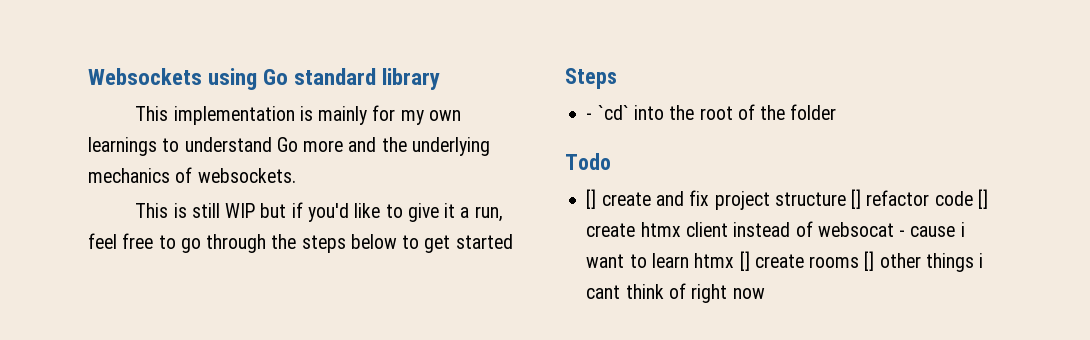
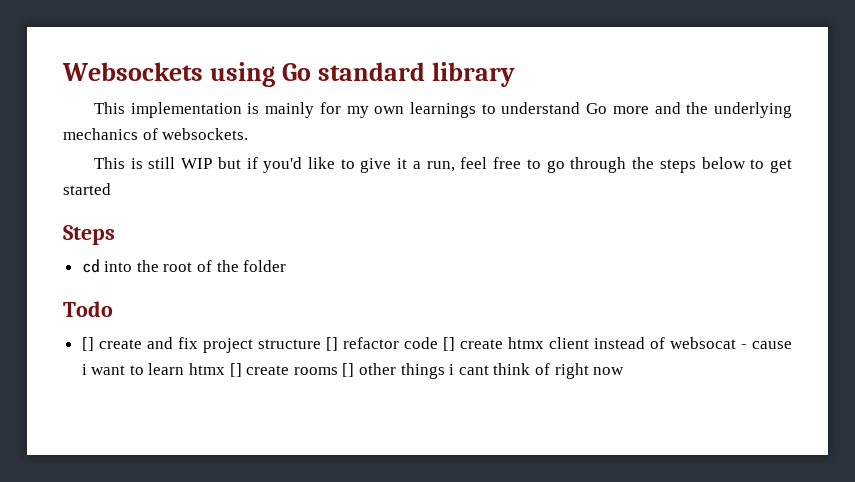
[586,105,629,120] - `cd` -> [81,259,100,273] cd

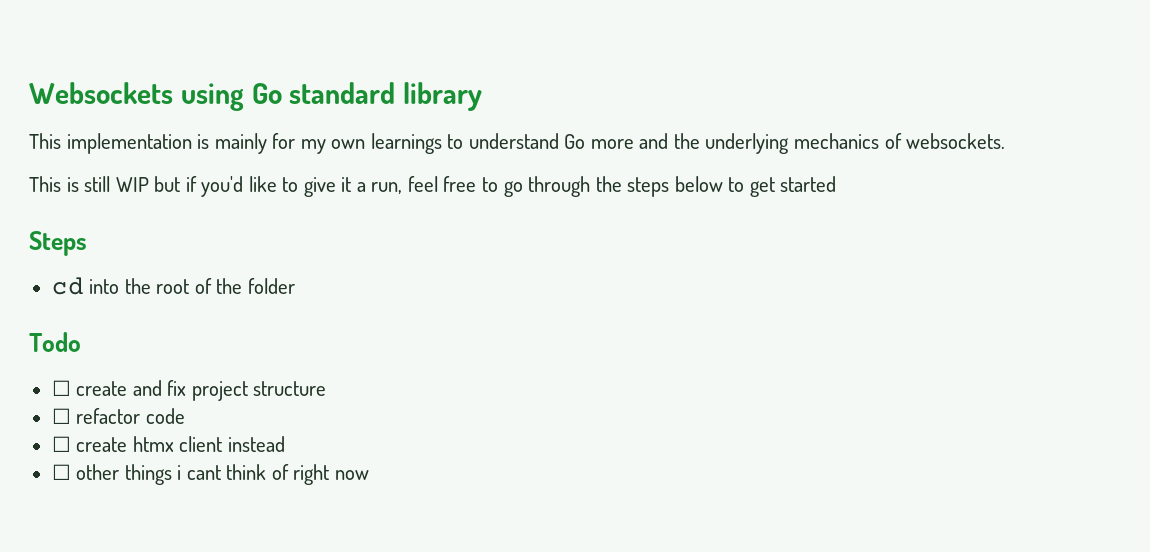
[81,337,94,351] [] -> [51,380,71,396] ☐
[325,337,338,351] [] -> [51,408,71,424] // ☐
[442,337,455,351] [] -> [51,436,71,452] // ☐
[649,337,792,349] [81,363,355,377] of websocat - cause i want to learn htmx [] create rooms [] -> [51,464,71,480] // ☐

